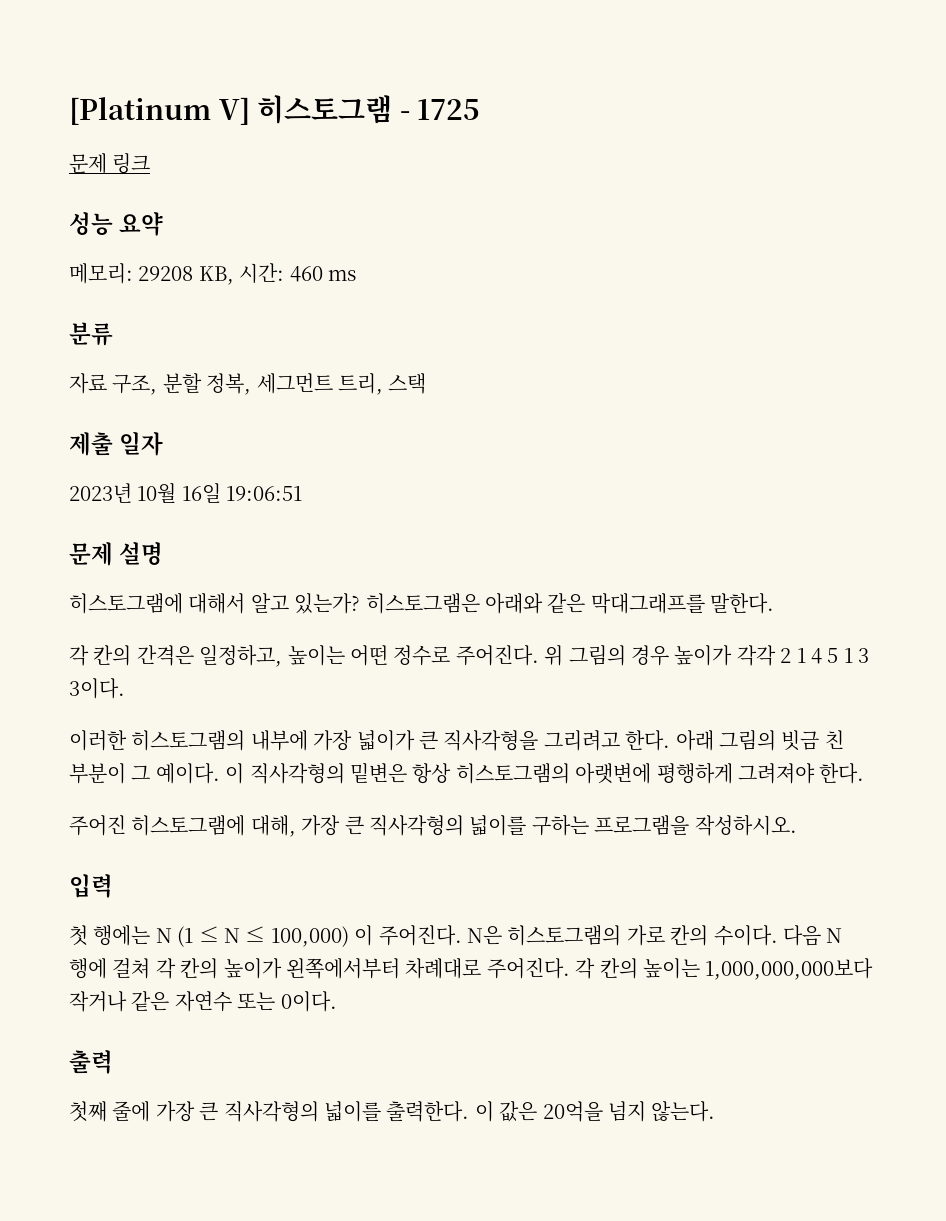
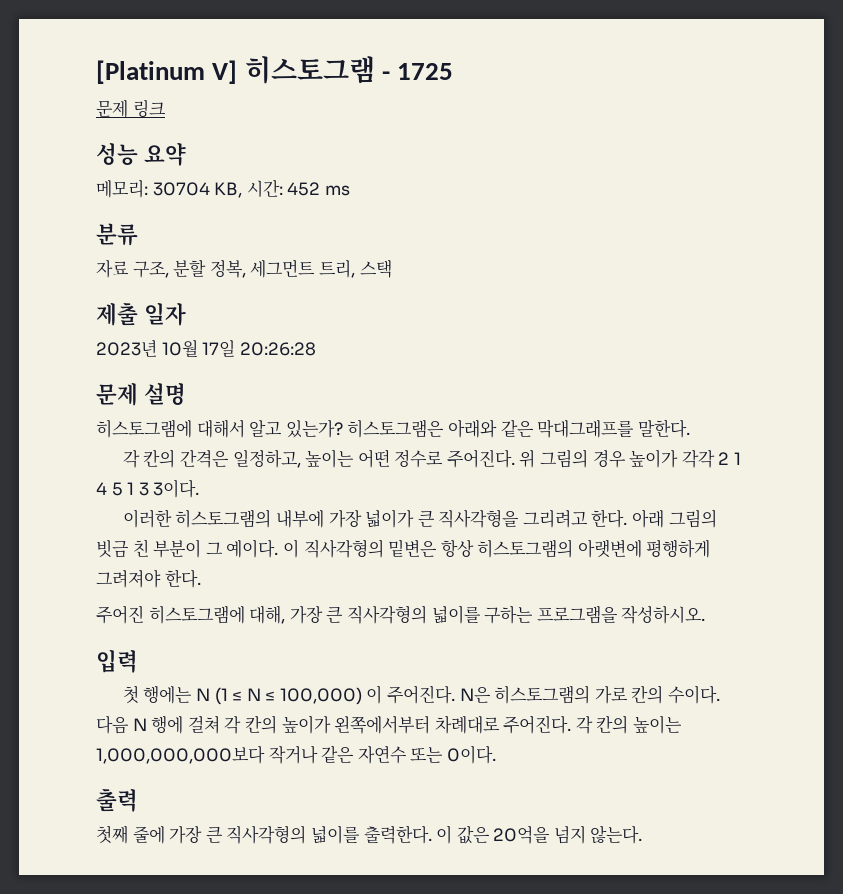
[138,266,194,281] 29208 -> [152,182,210,196] 30704
[289,266,323,282] 460 -> [287,182,321,196] 452
[181,483,303,503] 16일 19:06:51 -> [202,340,316,357] 17일 20:26:28

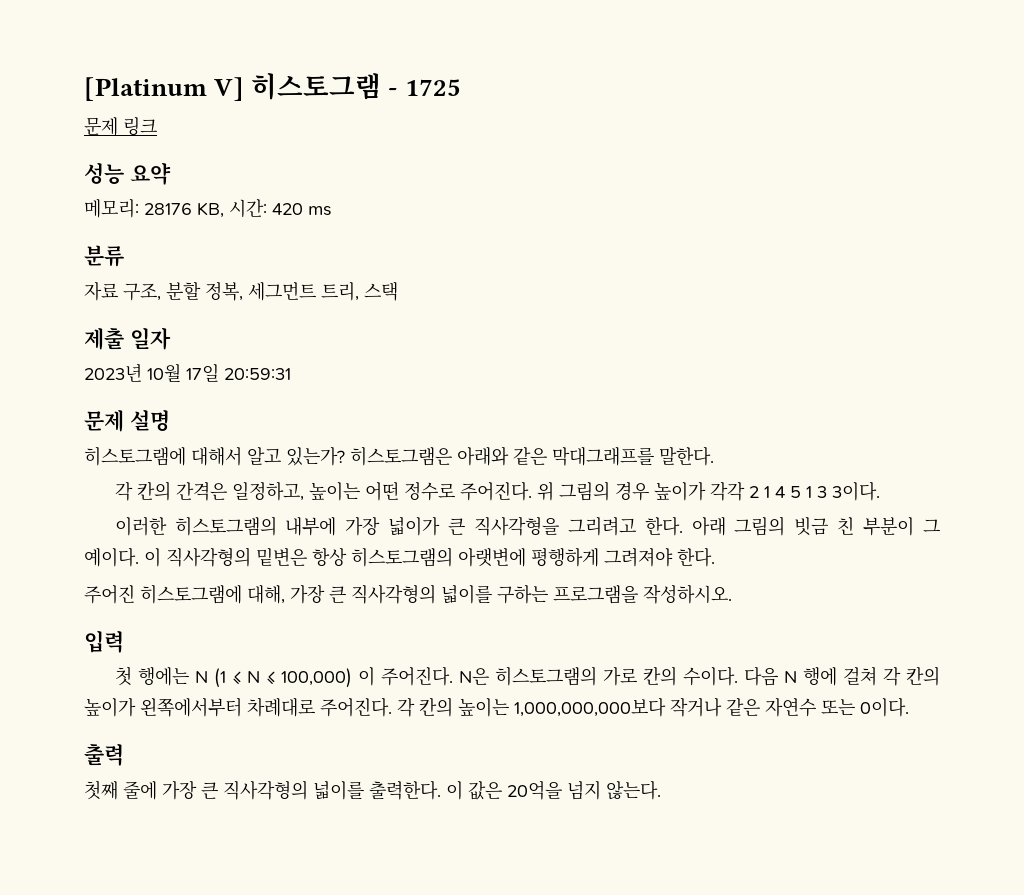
[152,182,210,196] 30704 -> [144,203,192,215] 28176
[287,182,321,196] 452 -> [272,203,303,215] 420
[239,342,316,356] 20:26:28 -> [224,368,291,380] 20:59:31

